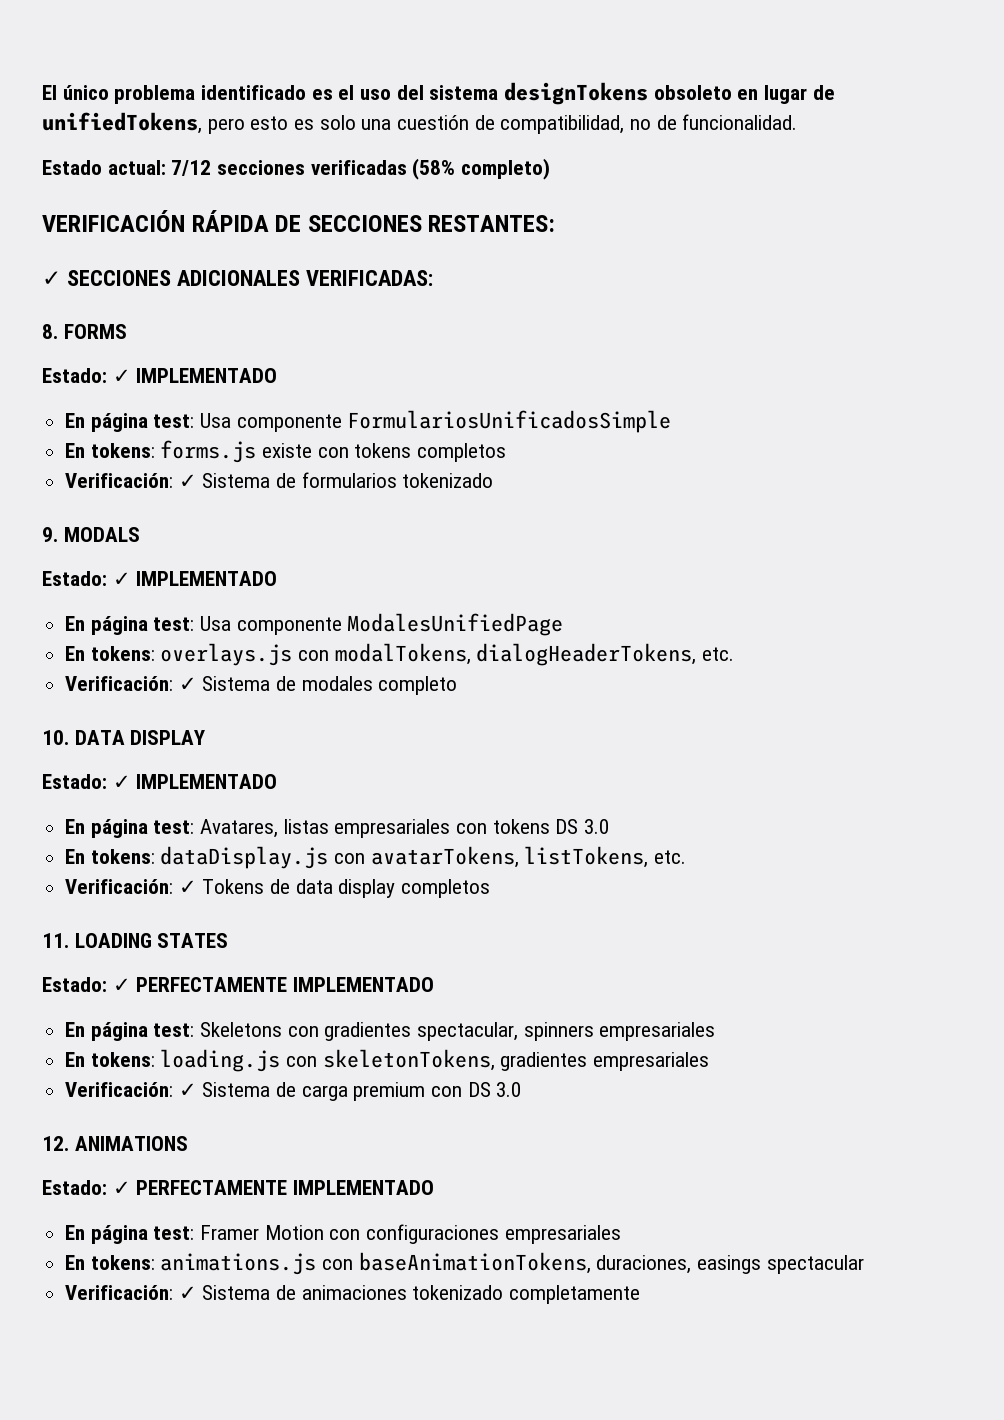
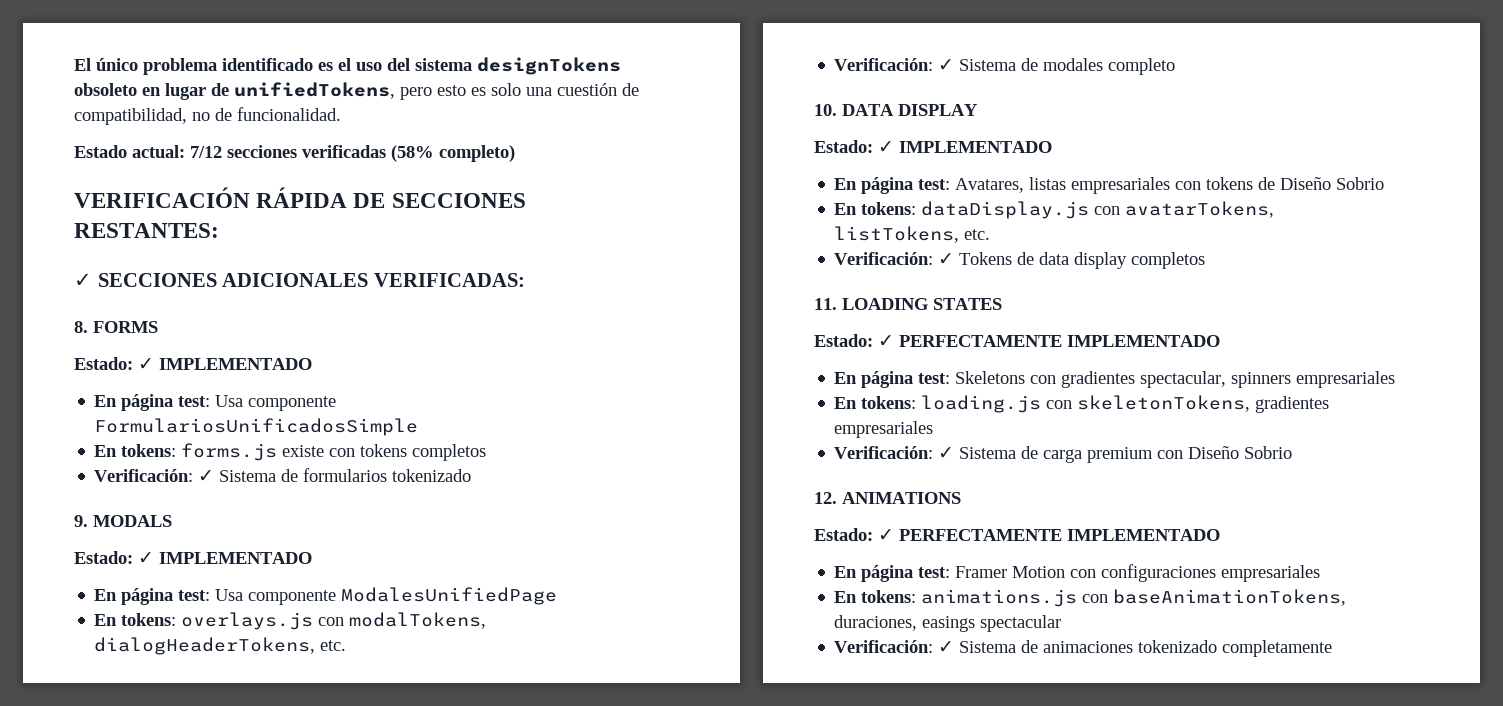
[555,819,610,834] DS 3.0 -> [1258,177,1385,190] de Diseño Sobrio
[467,1082,522,1097] DS 3.0 -> [1188,446,1293,459] Diseño Sobrio

